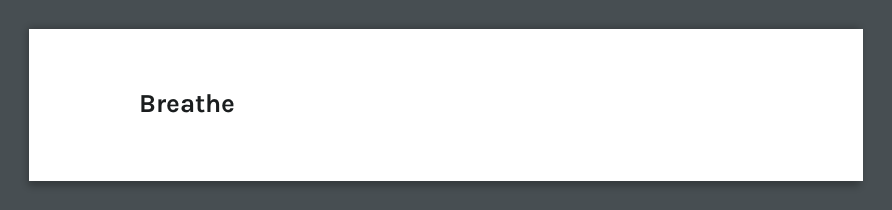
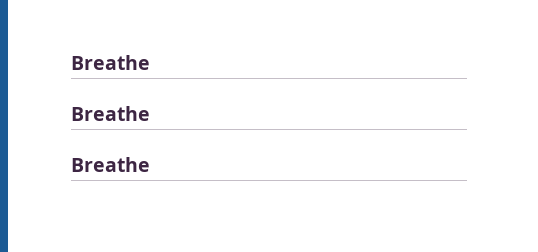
[139,94,235,113] Breathe -> [71,55,150,70] [71,106,150,121] [71,157,150,172] Breathe // Breathe // Breathe

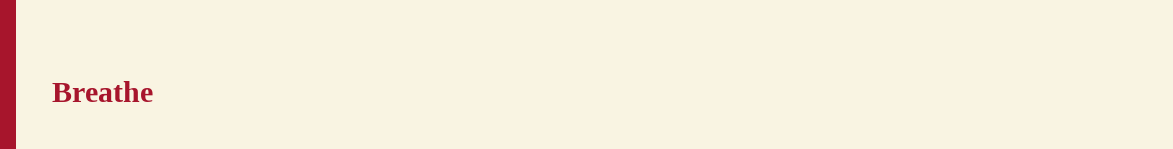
[71,55,150,70] [71,106,150,121] [71,157,150,172] Breathe // Breathe // Breathe -> [52,81,153,102] Breathe

